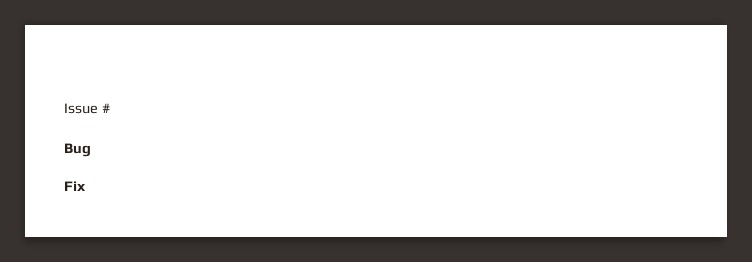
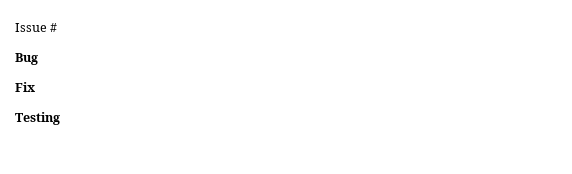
(86, 186) none -> [15,112,60,125] // Testing

